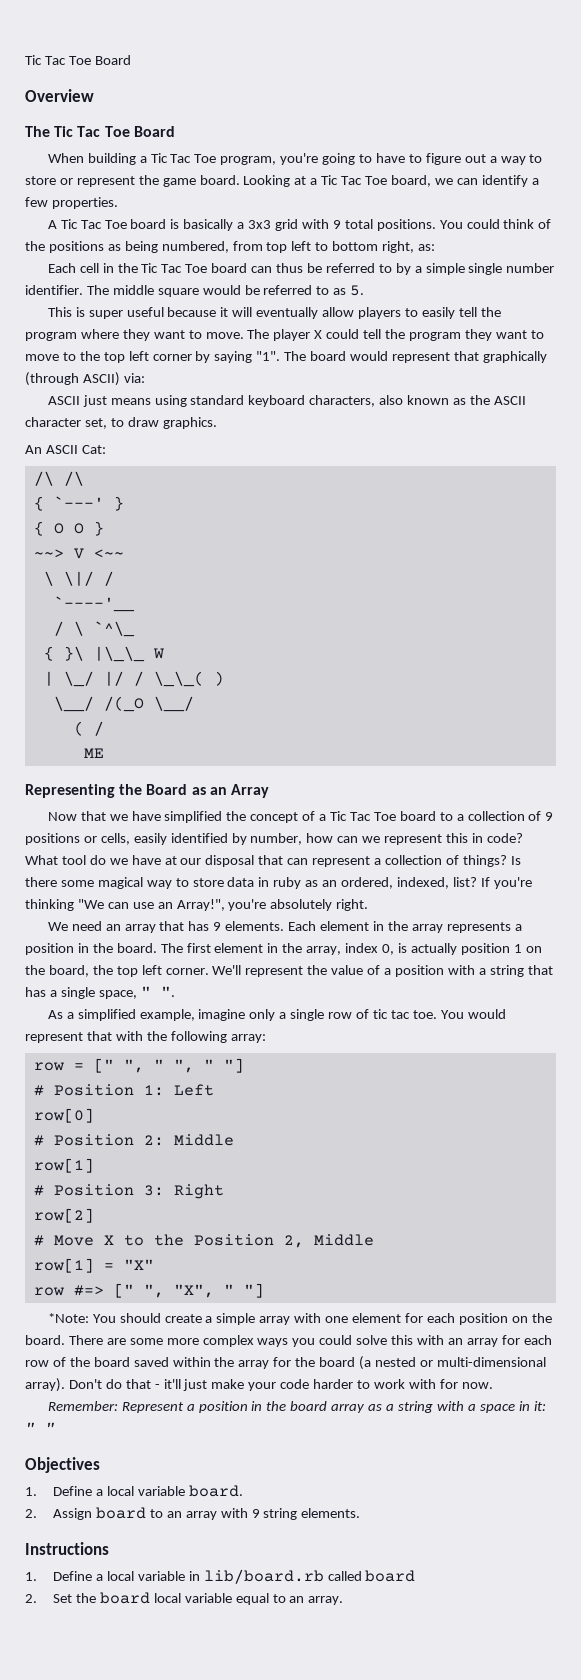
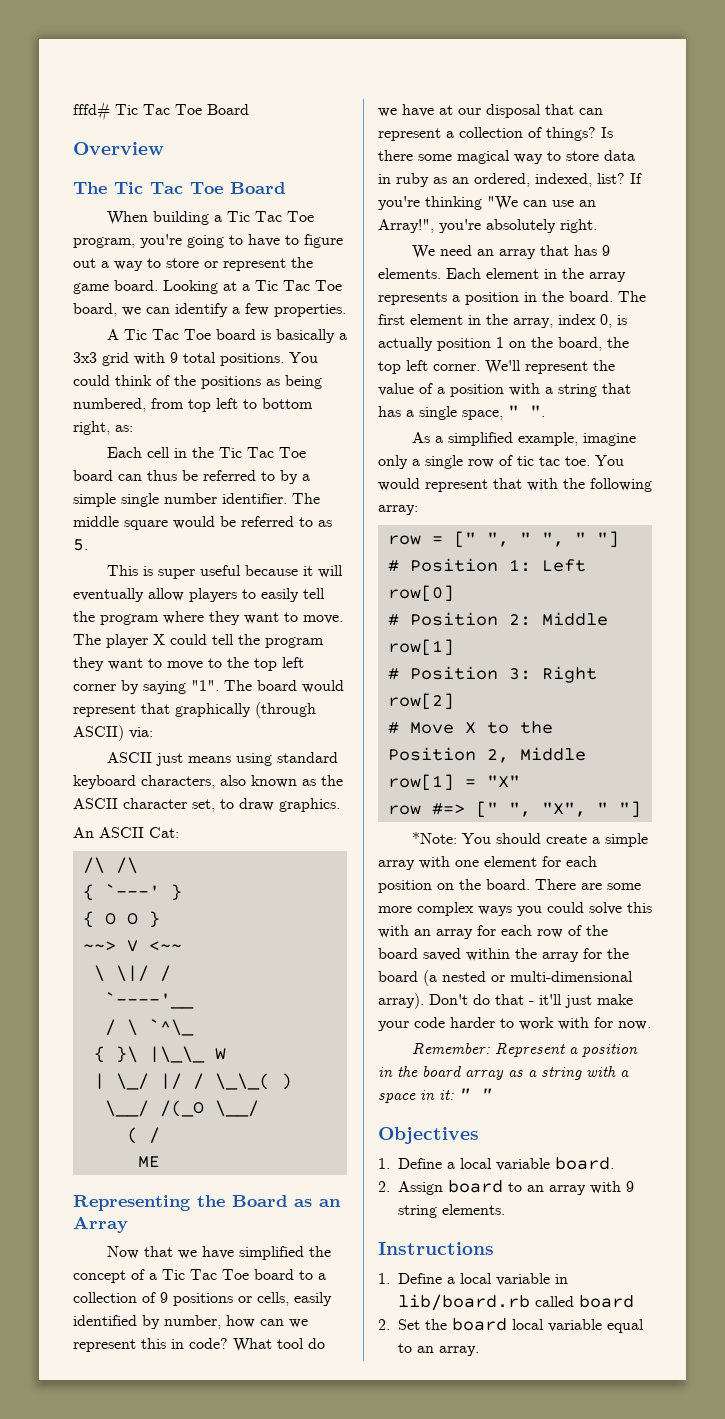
(25, 60) none -> [73,101,110,121] fffd#

